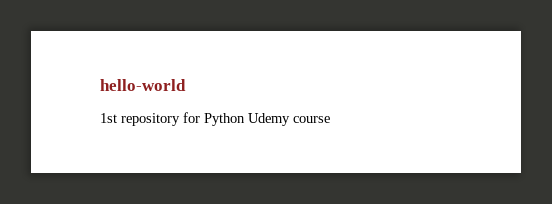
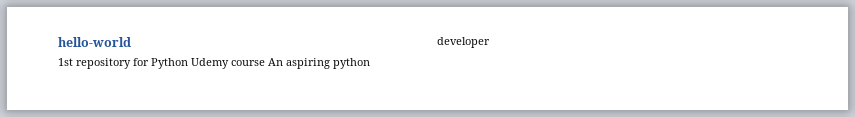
(330, 119) none -> [268,58,370,69] [437,37,490,48] An aspiring python developer

